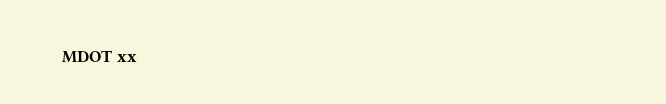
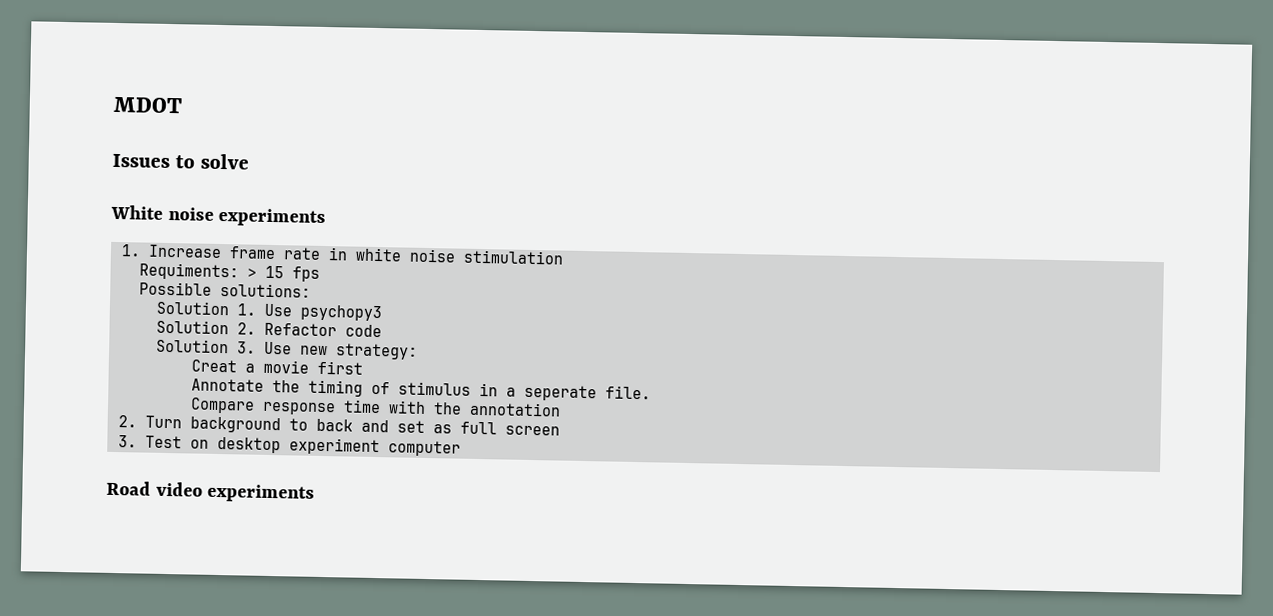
[116,54,137,62] xx -> [112,153,250,170] [110,204,327,228] [121,244,565,265] [139,262,321,282] [139,281,312,298] [156,300,383,322] [156,319,383,338] [156,338,419,360] [191,359,364,375] [191,378,652,402] [190,397,562,417] [118,415,561,436] [118,435,462,457] [106,480,316,503] // Issues to solve // White noise experiments // 1. Increase frame rate in white noise stimulation // Requiments: > 15 fps // Possible solutions: // Solution 1. Use psychopy3 // Solution 2. Refactor code // Solution 3. Use new strategy: // Creat a movie first // Annotate the timing of stimulus in a seperate file. // Compare response time with the annotation // 2. Turn background to back and set as full screen // 3. Test on desktop experiment computer // Road video experiments

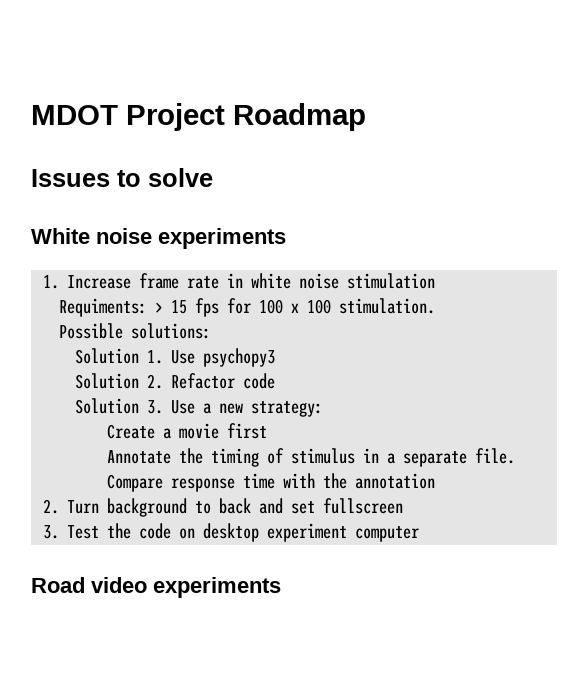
(182, 105) none -> [126,103,366,131] Project Roadmap
(321, 274) none -> [227,298,435,314] for 100 x 100 stimulation.
(293, 348) none -> [203,403,211,414] a
[191,359,238,373] Creat -> [107,424,155,439] Create
[524,384,598,402] seperate -> [403,451,467,467] separate
[433,421,561,436] as full screen -> [323,498,403,514] fullscreen
(183, 442) none -> [107,523,171,539] the code

